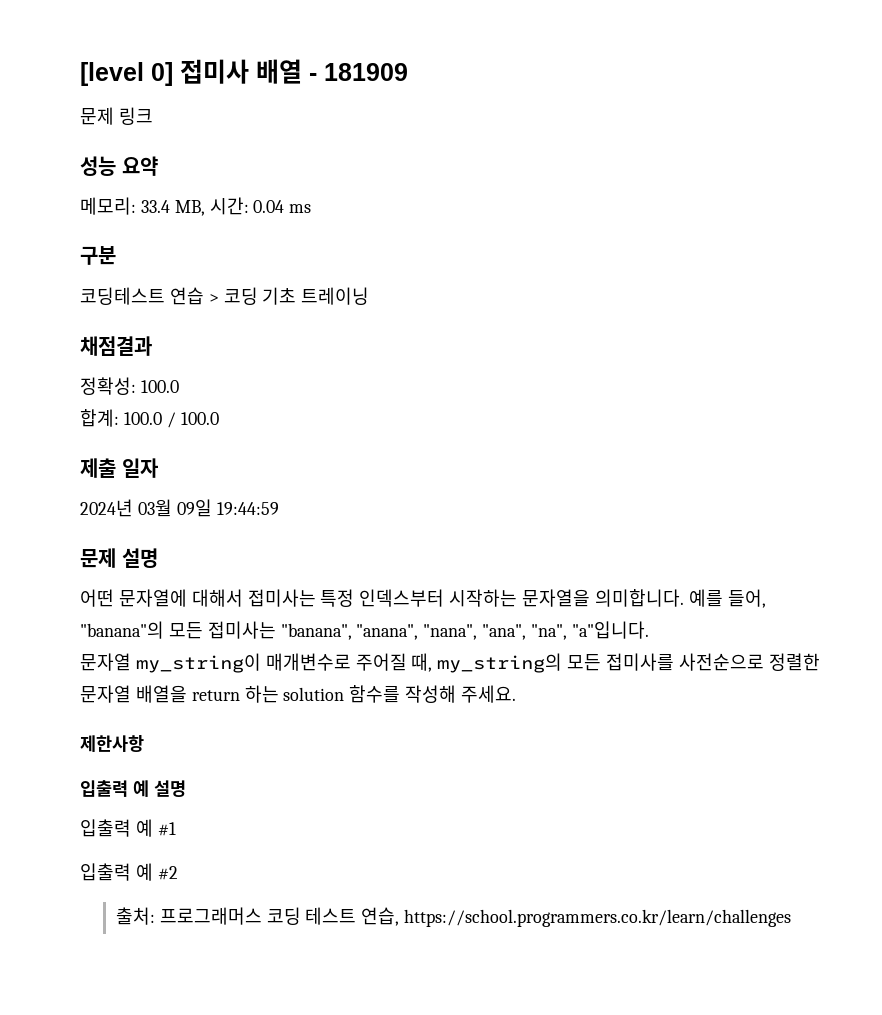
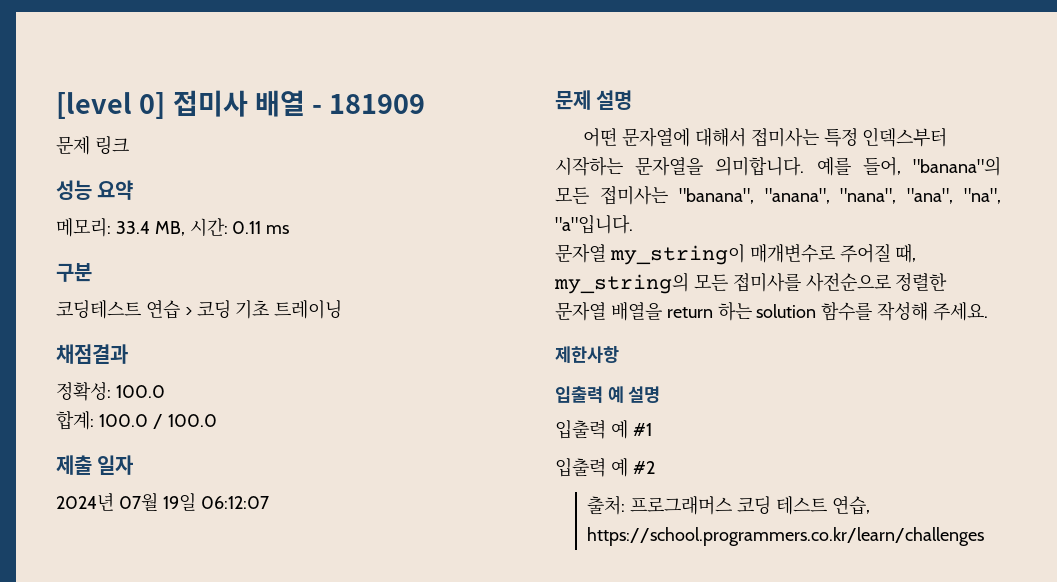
[253,200,285,213] 0.04 -> [232,221,262,234] 0.11
[137,499,279,517] 03월 09일 19:44:59 -> [118,493,269,511] 07월 19일 06:12:07

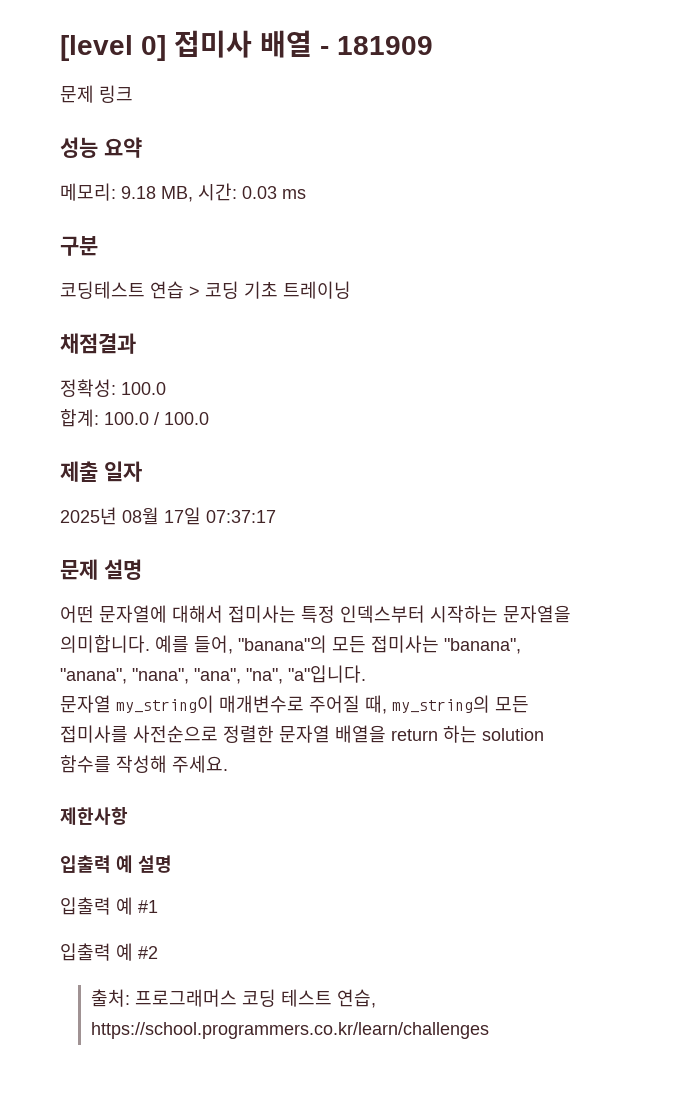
[115,221,150,234] 33.4 -> [121,186,156,199] 9.18
[232,221,262,234] 0.11 -> [242,186,277,199] 0.03
[56,492,269,511] 2024년 07월 19일 06:12:07 -> [60,507,276,525] 2025년 08월 17일 07:37:17

